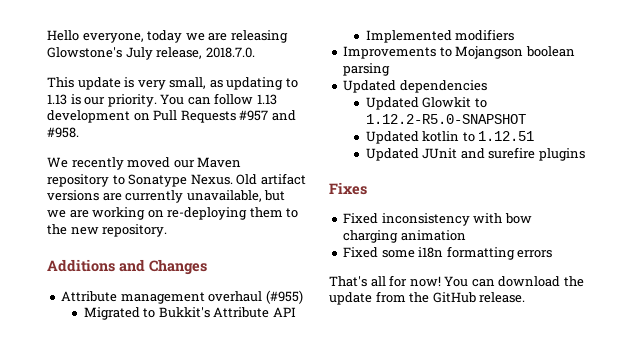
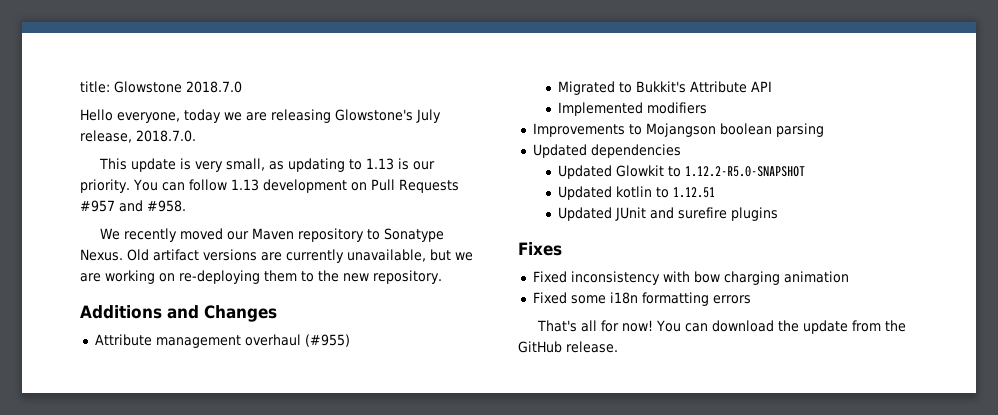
(47, 35) none -> [80,81,242,93] title: Glowstone 2018.7.0 //

